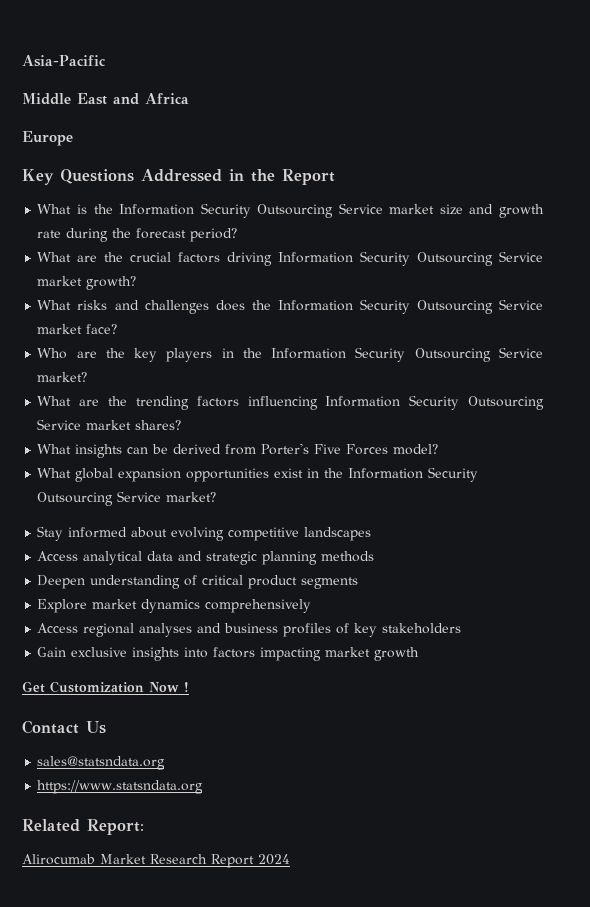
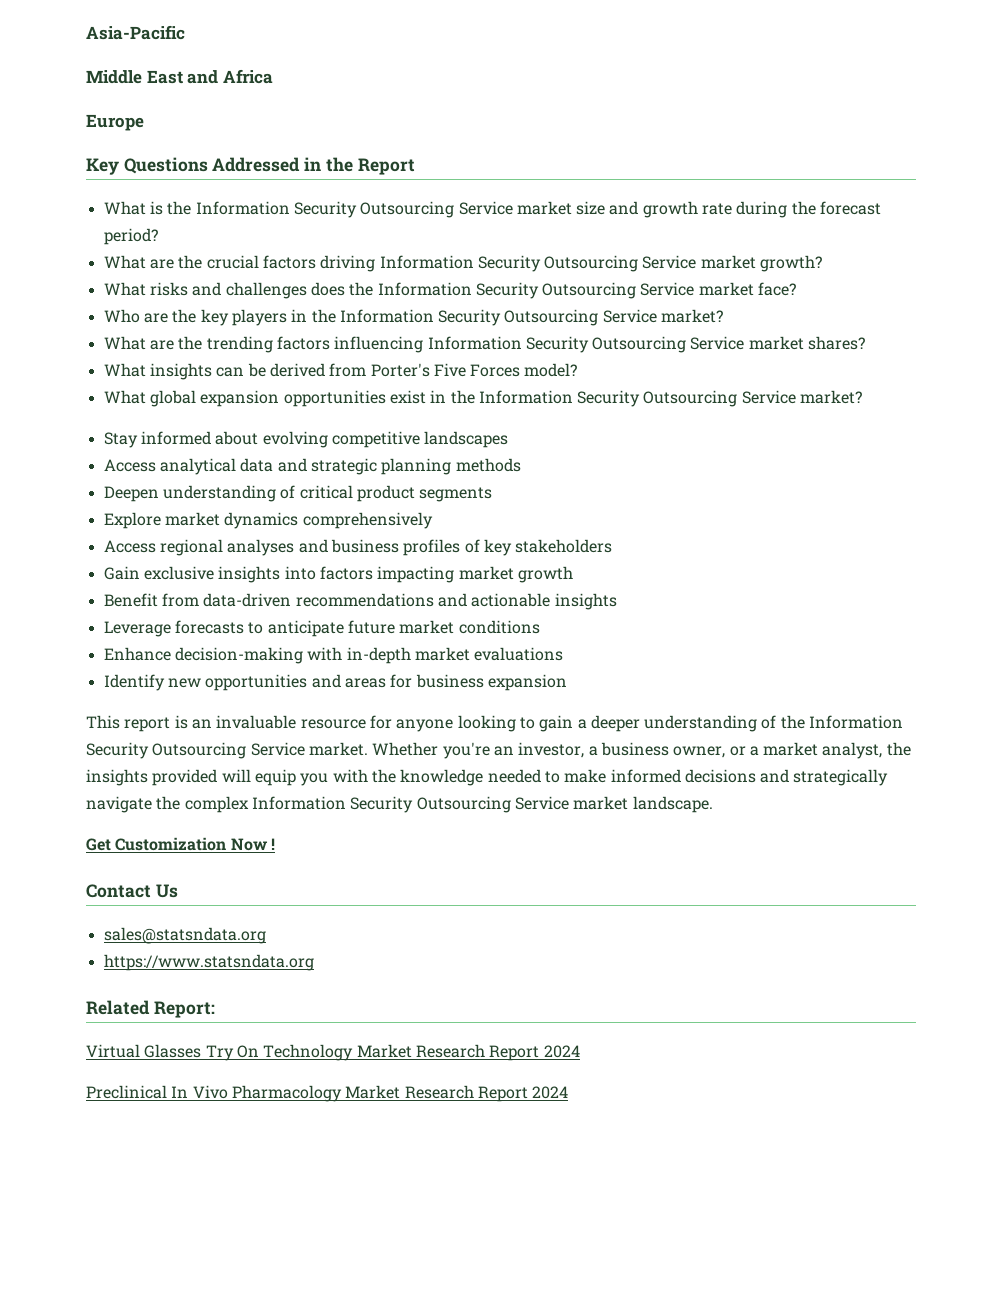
(420, 654) none -> [103,593,617,610] [103,620,540,637] [103,647,564,664] [103,674,567,691] [86,715,904,732] [86,742,911,759] [86,769,889,786] [86,796,713,813] // Benefit from data-driven recommendations and actionable insights // Leverage forecasts to anticipate future market conditions // Enhance decision-making with in-depth market evaluations // Identify new opportunities and areas for business expansion // This report is an invaluable resource for anyone looking to gain a deeper understanding of the Information Security Outsourcing Service market. Whether you're an investor, a business owner, or a market analyst, the insights provided will equip you with the knowledge needed to make informed decisions and strategically navigate the complex Information Security Outsourcing Service market landscape.
[22,854,290,868] Alirocumab Market Research Report 2024 -> [86,1044,580,1061] [86,1085,569,1102] Virtual Glasses Try On Technology Market Research Report 2024 // Preclinical In Vivo Pharmacology Market Research Report 2024

